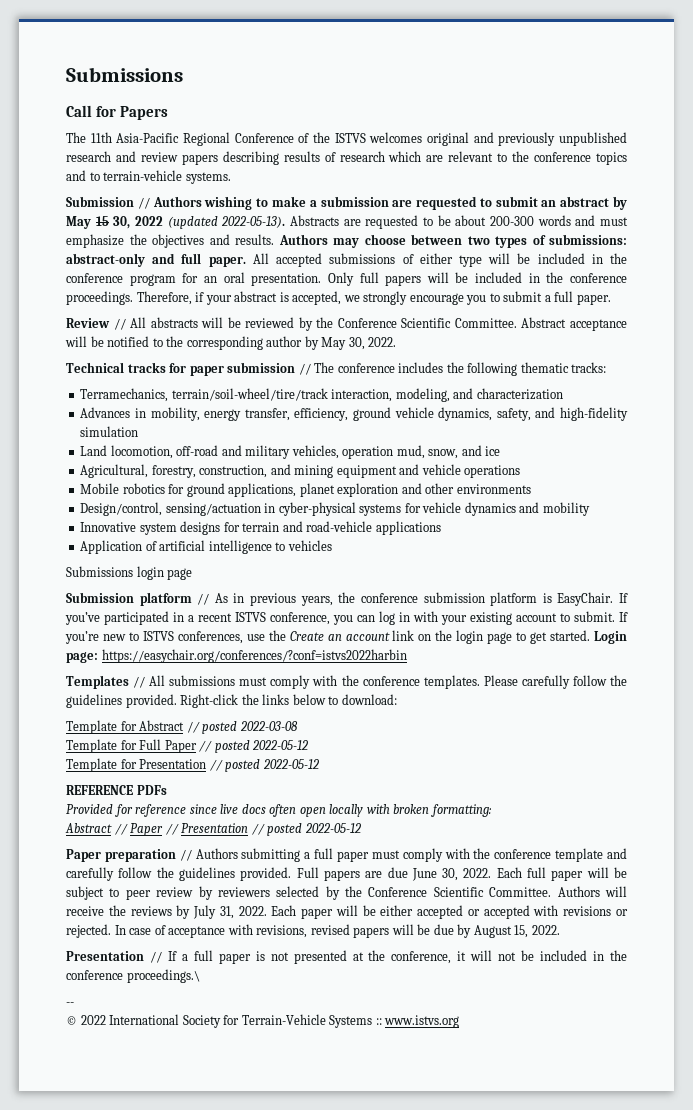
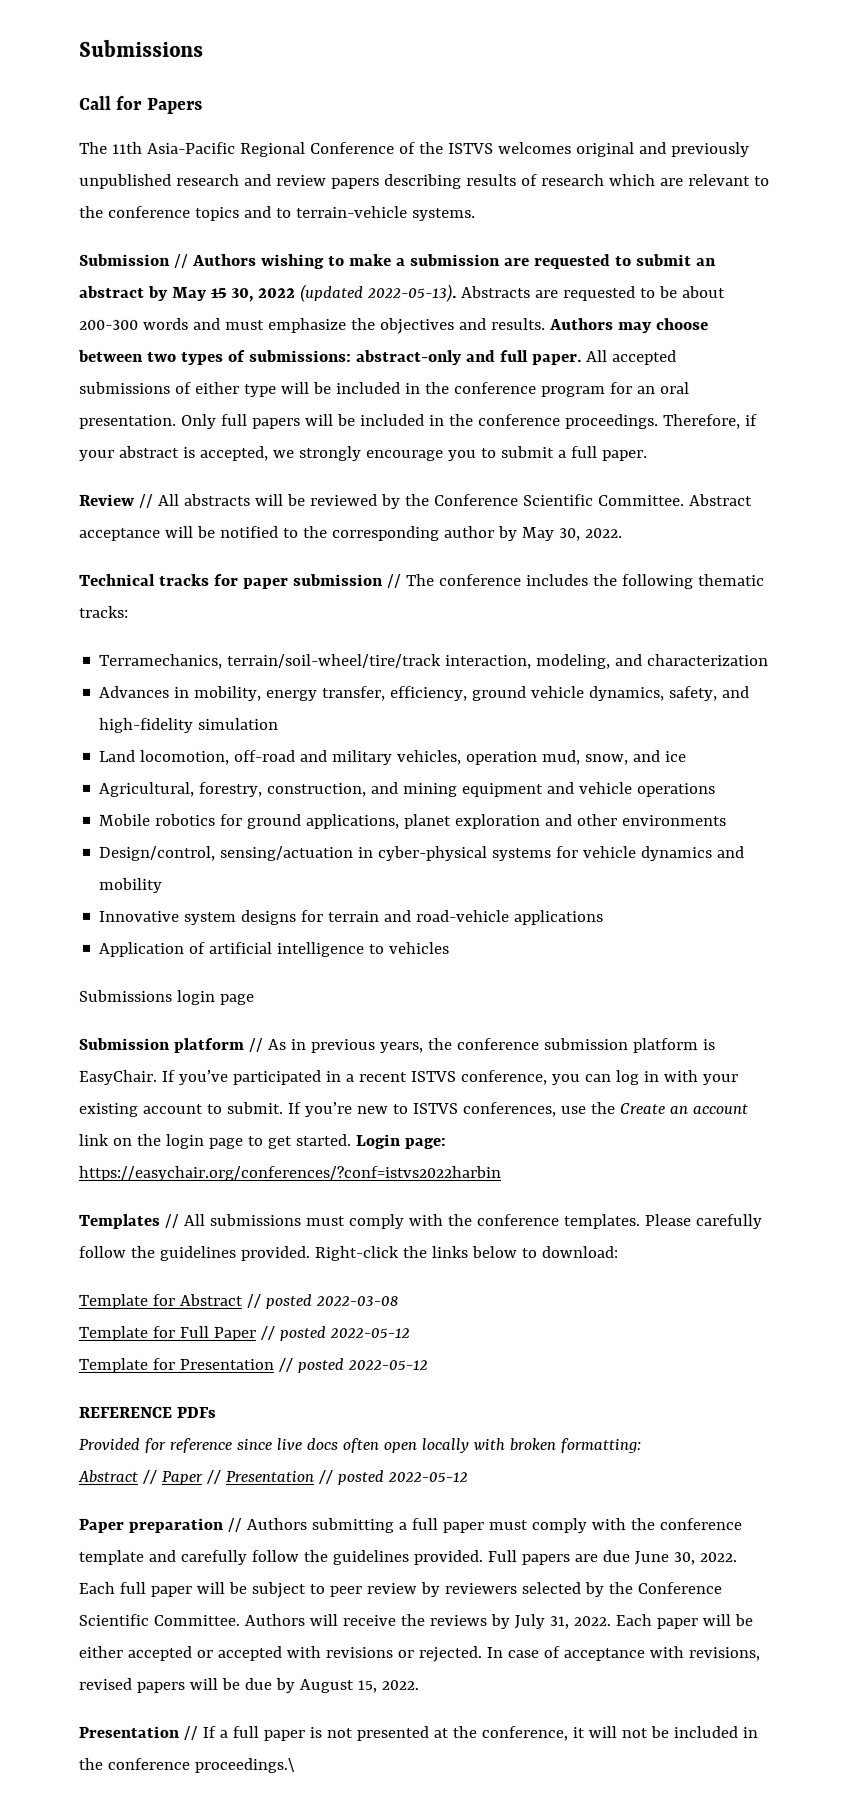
[66,1002,74,1006] [66,1014,460,1028] // -- // © 2022 International Society for Terrain-Vehicle Systems :: www.istvs.org -> (295, 1765) none

